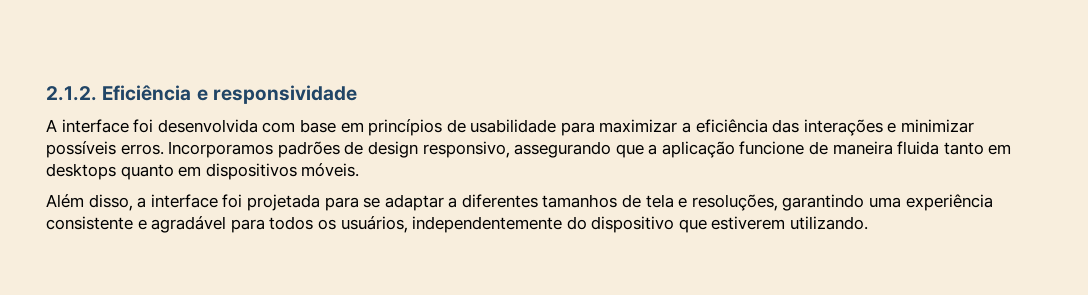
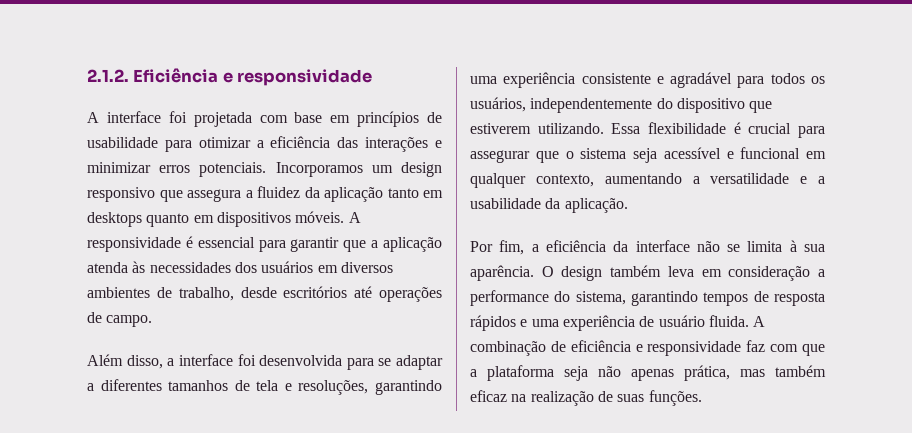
[157,119,258,133] desenvolvida -> [193,112,252,127] projetada
[599,119,678,133] maximizar -> [198,137,251,148] otimizar
[46,141,940,158] possíveis erros. Incorporamos padrões de design responsivo, assegurando que a aplicação funcione de maneira fluida -> [159,162,442,177] [87,186,383,202] erros potenciais. Incorporamos um design responsivo que assegura a fluidez da aplicação
(360, 170) none -> [348,212,361,223] [87,236,442,252] [87,261,393,273] [87,286,442,302] [87,312,153,327] A responsividade é essencial para garantir que a aplicação atenda às necessidades dos usuários em diversos ambientes de trabalho, desde escritórios até operações de campo.
[246,194,320,211] projetada -> [259,355,343,366] desenvolvida
(869, 223) none -> [611,122,826,138] [470,147,826,163] [470,173,825,188] [470,198,628,213] [470,240,825,255] [470,265,825,281] [470,290,825,306] [470,315,766,331] [470,340,825,356] [470,365,826,381] [470,390,702,406] Essa flexibilidade é crucial para assegurar que o sistema seja acessível e funcional em qualquer contexto, aumentando a versatilidade e a usabilidade da aplicação. // Por fim, a eficiência da interface não se limita à sua aparência. O design também leva em consideração a performance do sistema, garantindo tempos de resposta rápidos e uma experiência de usuário fluida. A combinação de eficiência e responsividade faz com que a plataforma seja não apenas prática, mas também eficaz na realização de suas funções.

